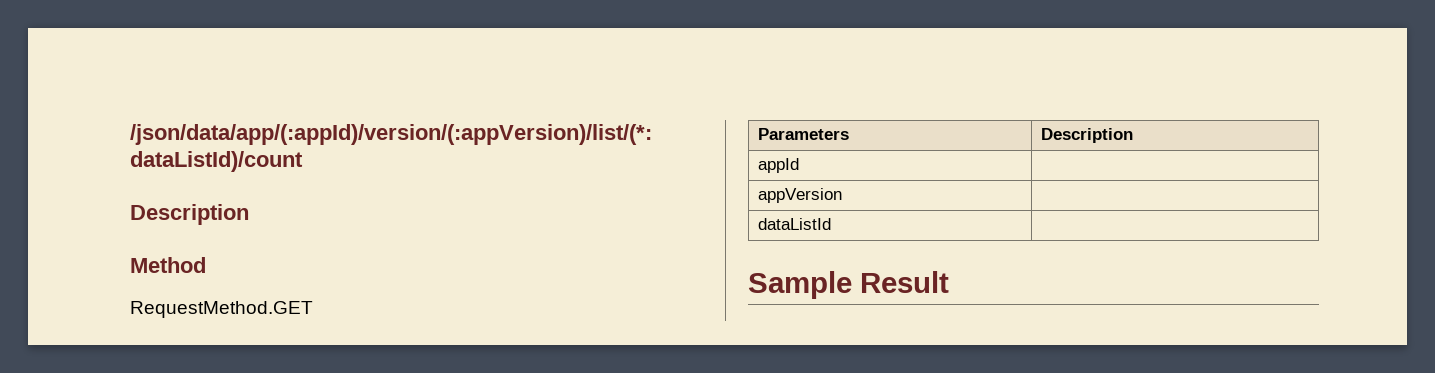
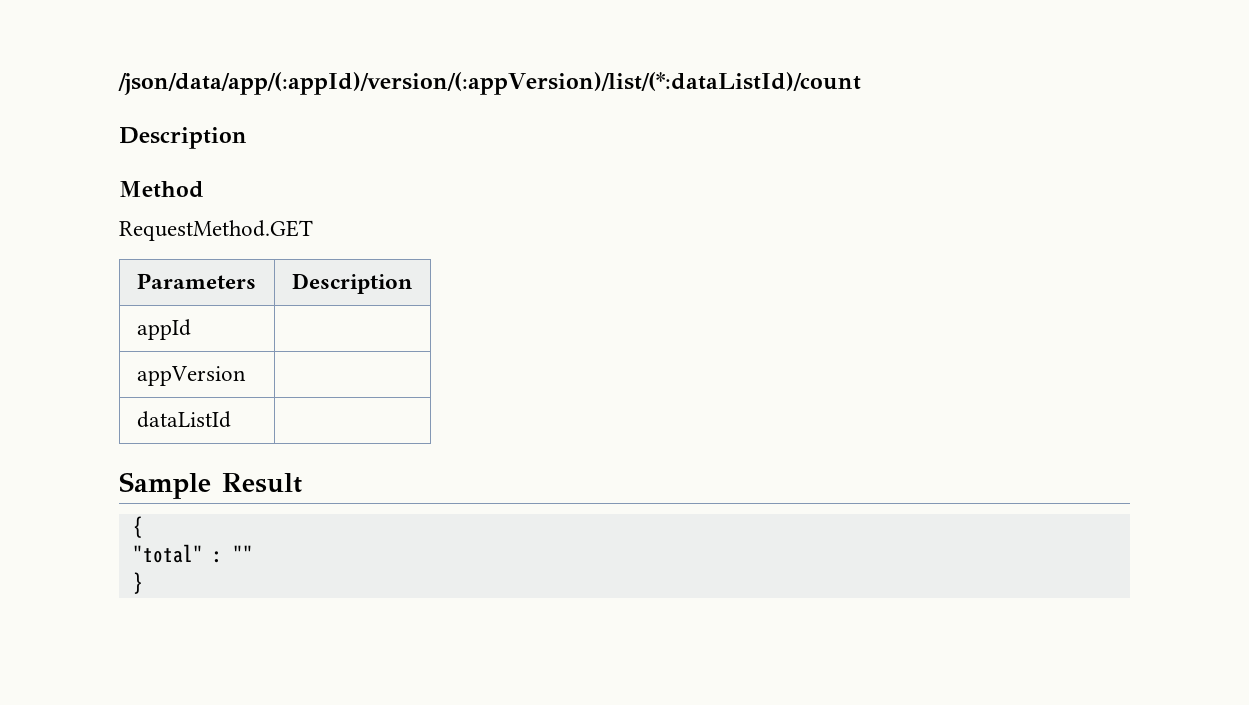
(949, 282) none -> [132,516,143,538] [132,544,253,563] [132,572,143,594] // { // "total" : "" // }

